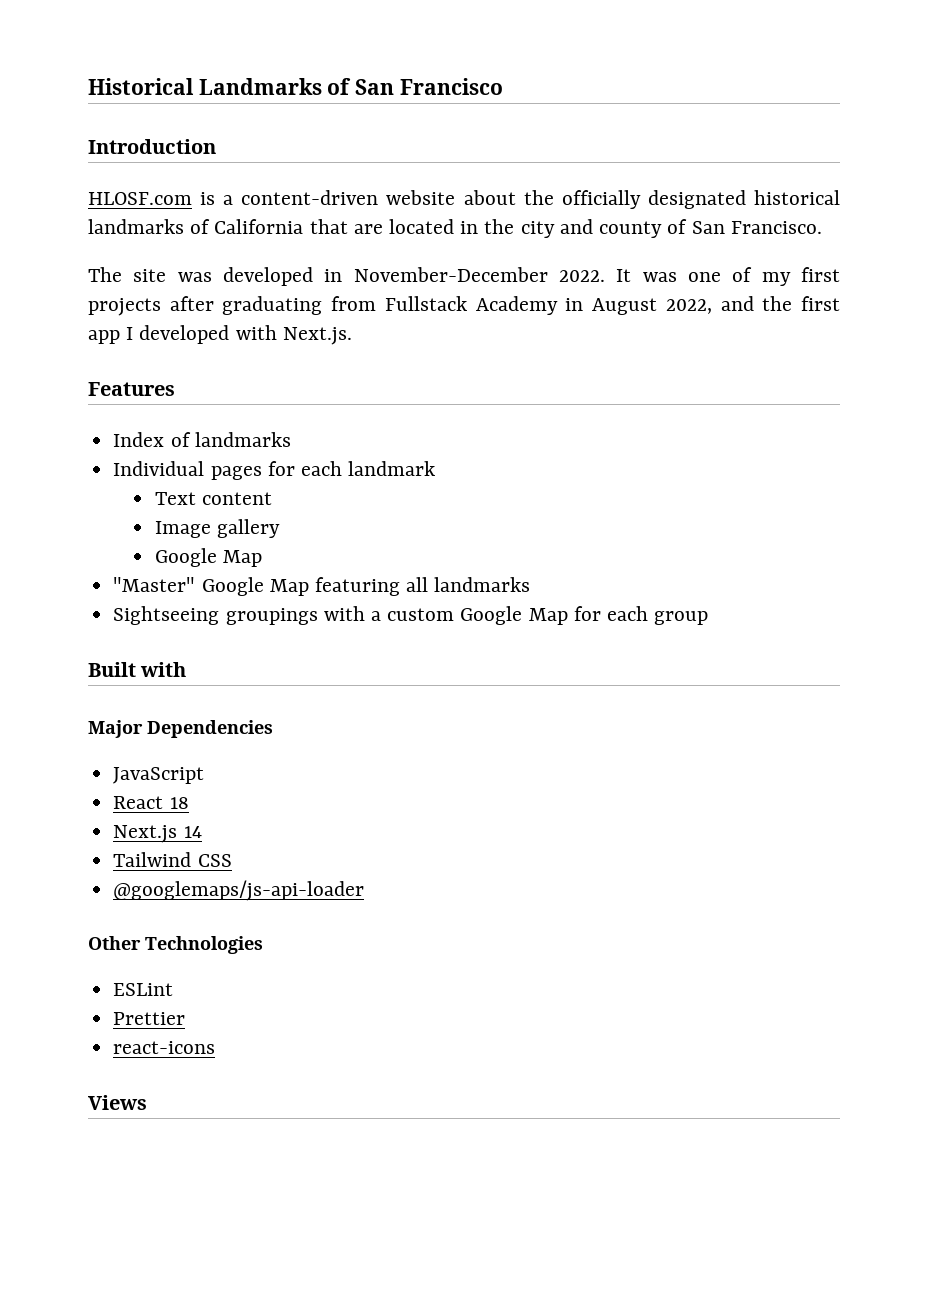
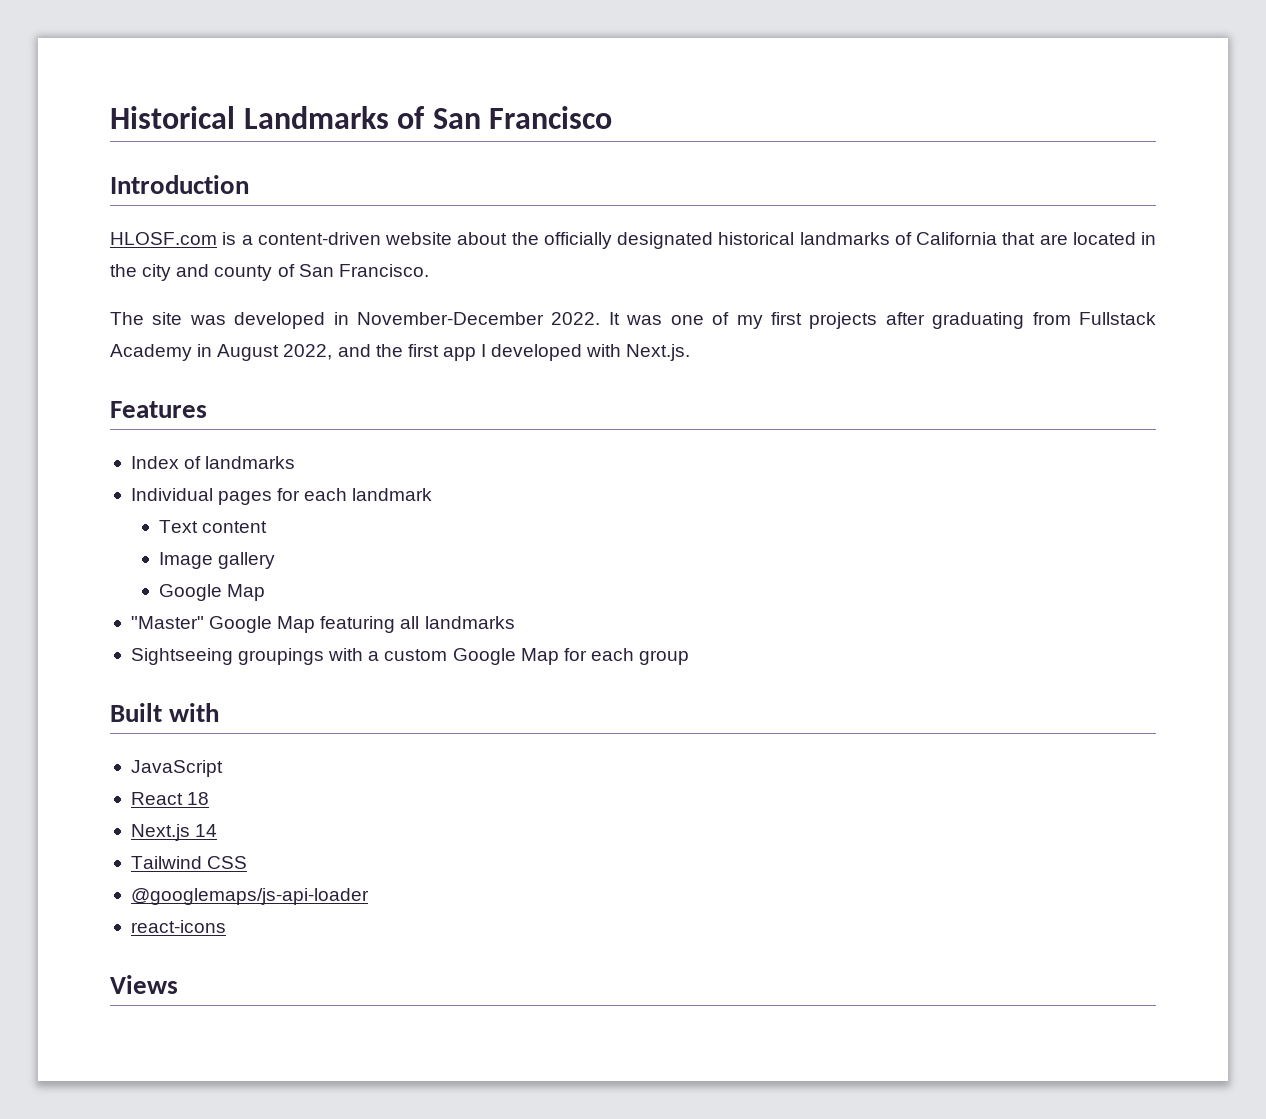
[88,720,273,738] // Major Dependencies -> (220, 712) none
[88,936,263,954] [113,983,174,996] [113,1012,186,1025] // Other Technologies // ESLint // Prettier -> (369, 896) none

